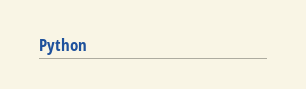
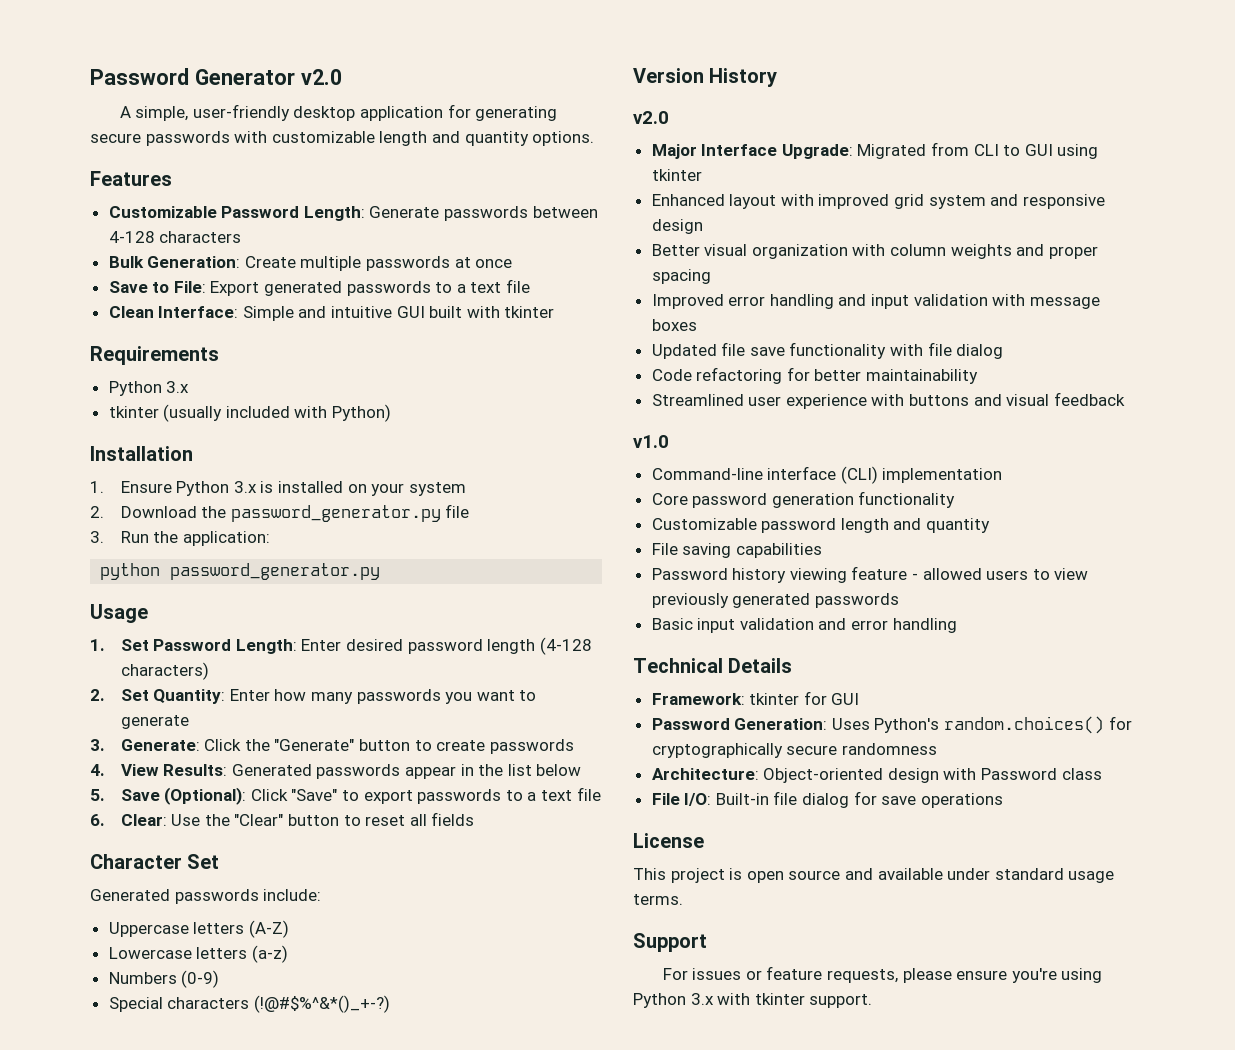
[39,38,87,55] Python -> [90,68,342,85] [119,104,558,121] [90,131,595,146] [90,171,172,186] [108,206,598,221] [108,231,242,243] [108,256,513,271] [108,279,531,296] [108,306,555,321] [90,346,219,365] [108,381,190,396] [108,404,392,422] [90,446,193,461] [90,481,466,496] [90,504,470,522] [90,531,270,546] [100,563,381,580] [90,604,148,623] [90,637,592,655] [120,662,209,680] [90,689,537,704] [120,715,189,729] [90,739,574,754] [90,764,582,779] [90,787,601,805] [90,812,475,826] [90,854,220,869] [90,889,322,904] [108,920,289,938] [108,945,288,963] [108,970,220,988] [108,995,390,1013] [633,68,778,87] [633,111,669,124] [651,142,1099,159] [651,169,702,181] [651,194,1105,209] [651,219,703,234] [651,244,1098,259] [651,269,711,284] [651,294,1100,309] [651,319,697,331] [651,342,1004,359] [651,367,979,384] [651,392,1125,409] [633,435,669,448] [651,466,1003,484] [651,491,956,508] [651,518,991,533] [651,543,822,558] [651,566,1089,583] [651,593,899,608] [651,618,957,633] [633,658,793,673] [651,691,860,705] [651,716,1132,734] [651,743,937,758] [651,768,1102,783] [651,791,1003,808] [633,833,704,848] [633,868,1115,883] [633,894,683,905] [633,933,707,952] [662,966,1103,983] [633,993,873,1008] Password Generator v2.0 // A simple, user-friendly desktop application for generating secure passwords with customizable length and quantity options. // Features // Customizable Password Length: Generate passwords between 4-128 characters // Bulk Generation: Create multiple passwords at once // Save to File: Export generated passwords to a text file // Clean Interface: Simple and intuitive GUI built with tkinter // Requirements // Python 3.x // tkinter (usually included with Python) // Installation // 1. Ensure Python 3.x is installed on your system // 2. Download the password_generator.py file // 3. Run the application: // python password_generator.py // Usage // 1. Set Password Length: Enter desired password length (4-128 characters) // 2. Set Quantity: Enter how many passwords you want to generate // 3. Generate: Click the "Generate" button to create passwords // 4. View Results: Generated passwords appear in the list below // 5. Save (Optional): Click "Save" to export passwords to a text file // 6. Clear: Use the "Clear" button to reset all fields // Character Set // Generated passwords include: // Uppercase letters (A-Z) // Lowercase letters (a-z) // Numbers (0-9) // Special characters (!@#$%^&*()_+-?) // Version History // v2.0 // Major Interface Upgrade: Migrated from CLI to GUI using tkinter // Enhanced layout with improved grid system and responsive design // Better visual organization with column weights and proper spacing // Improved error handling and input validation with message boxes // Updated file save functionality with file dialog // Code refactoring for better maintainability // Streamlined user experience with buttons and visual feedback // v1.0 // Command-line interface (CLI) implementation // Core password generation functionality // Customizable password length and quantity // File saving capabilities // Password history viewing feature - allowed users to view previously generated passwords // Basic input validation and error handling // Technical Details // Framework: tkinter for GUI // Password Generation: Uses Python's random.choices() for cryptographically secure randomness // Architecture: Object-oriented design with Password class // File I/O: Built-in file dialog for save operations // License // This project is open source and available under standard usage terms. // Support // For issues or feature requests, please ensure you're using Python 3.x with tkinter support.

